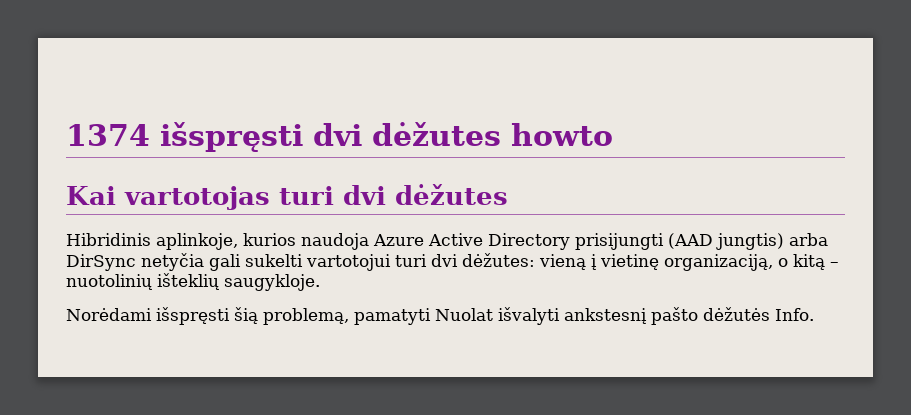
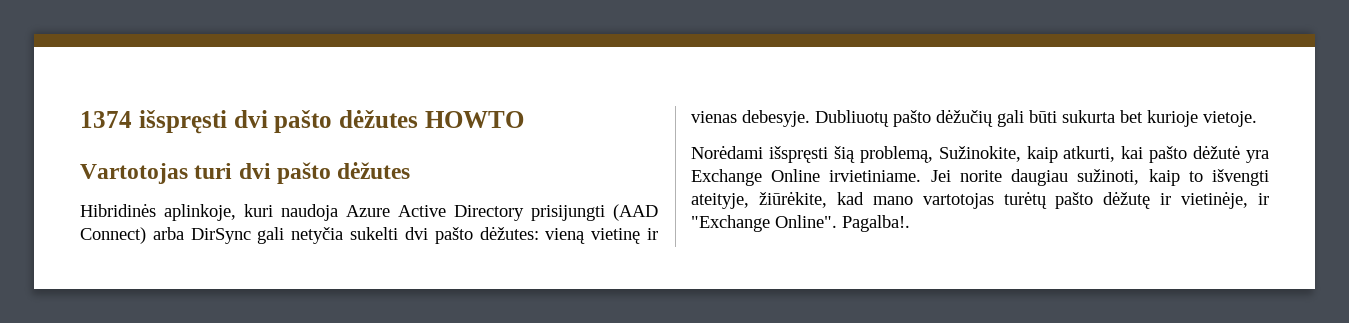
[372,122,613,146] [66,185,386,210] dėžutes howto // Kai vartotojas turi dvi -> [274,110,524,133] [80,162,332,184] pašto dėžutes HOWTO // Vartotojas turi dvi pašto
[66,233,296,250] Hibridinis aplinkoje, kurios -> [80,203,273,221] Hibridinės aplinkoje, kuri
[716,233,784,250] jungtis) -> [80,227,146,244] Connect)
[141,253,839,271] [66,273,320,291] [66,307,814,325] netyčia gali sukelti vartotojui turi dvi dėžutes: vieną į vietinę organizaciją, o kitą – nuotolinių išteklių saugykloje. // Norėdami išspręsti šią problemą, pamatyti Nuolat išvalyti ankstesnį pašto dėžutės Info. -> [257,226,658,244] [691,109,1257,127] [691,145,1269,163] [691,169,1269,186] [691,191,1269,209] [691,215,910,232] gali netyčia sukelti dvi pašto dėžutes: vieną vietinę ir vienas debesyje. Dubliuotų pašto dėžučių gali būti sukurta bet kurioje vietoje. // Norėdami išspręsti šią problemą, Sužinokite, kaip atkurti, kai pašto dėžutė yra Exchange Online irvietiniame. Jei norite daugiau sužinoti, kaip to išvengti ateityje, žiūrėkite, kad mano vartotojas turėtų pašto dėžutę ir vietinėje, ir "Exchange Online". Pagalba!.

